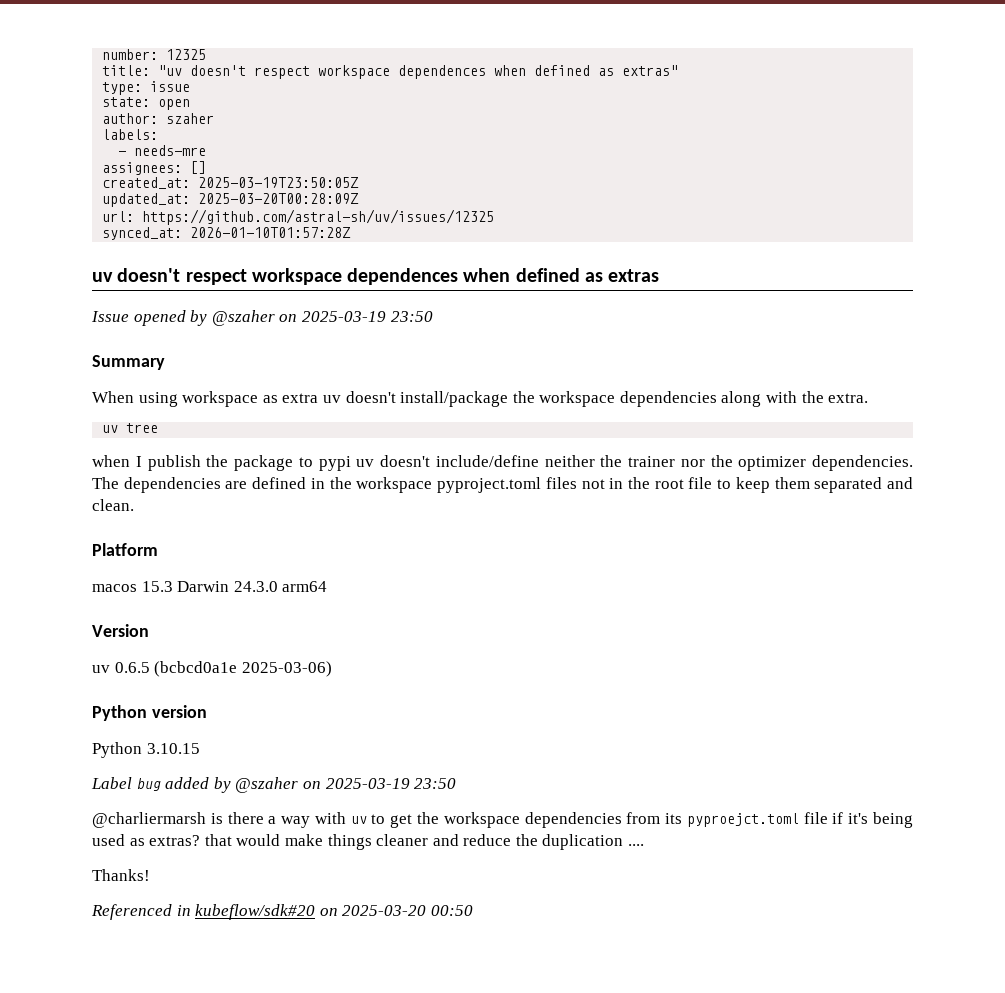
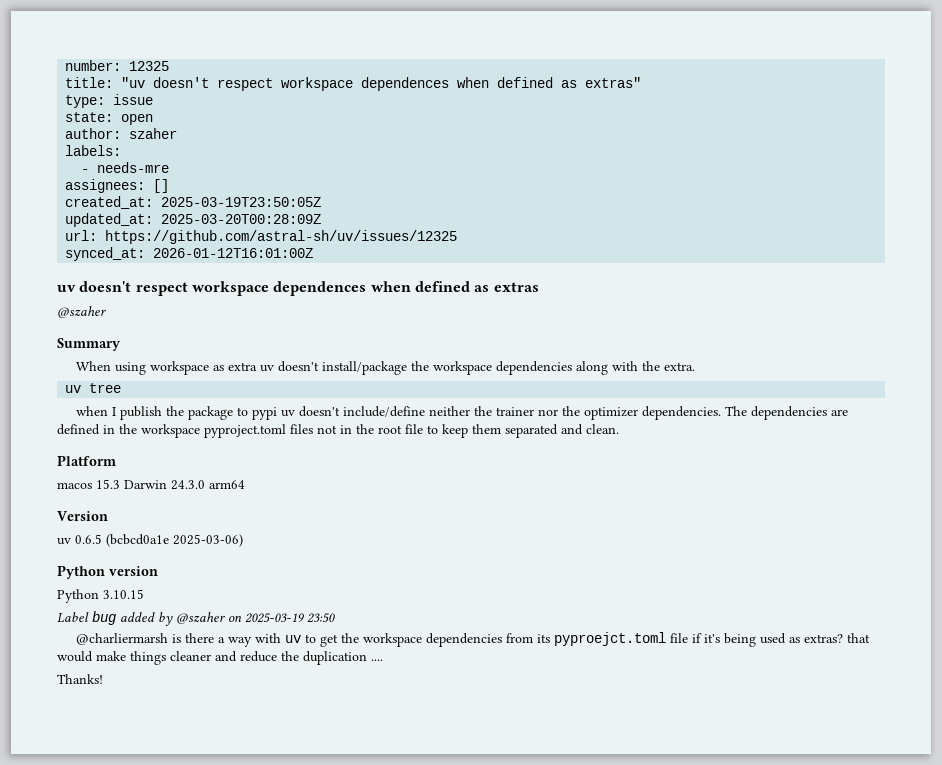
[190,227,352,238] 2026-01-10T01:57:28Z -> [153,248,314,258] 2026-01-12T16:01:00Z
[91,310,433,326] Issue opened by @szaher on 2025-03-19 23:50 -> [57,306,106,318] @szaher
[91,904,473,920] // Referenced in kubeflow/sdk#20 on 2025-03-20 00:50 -> (103, 679) none

